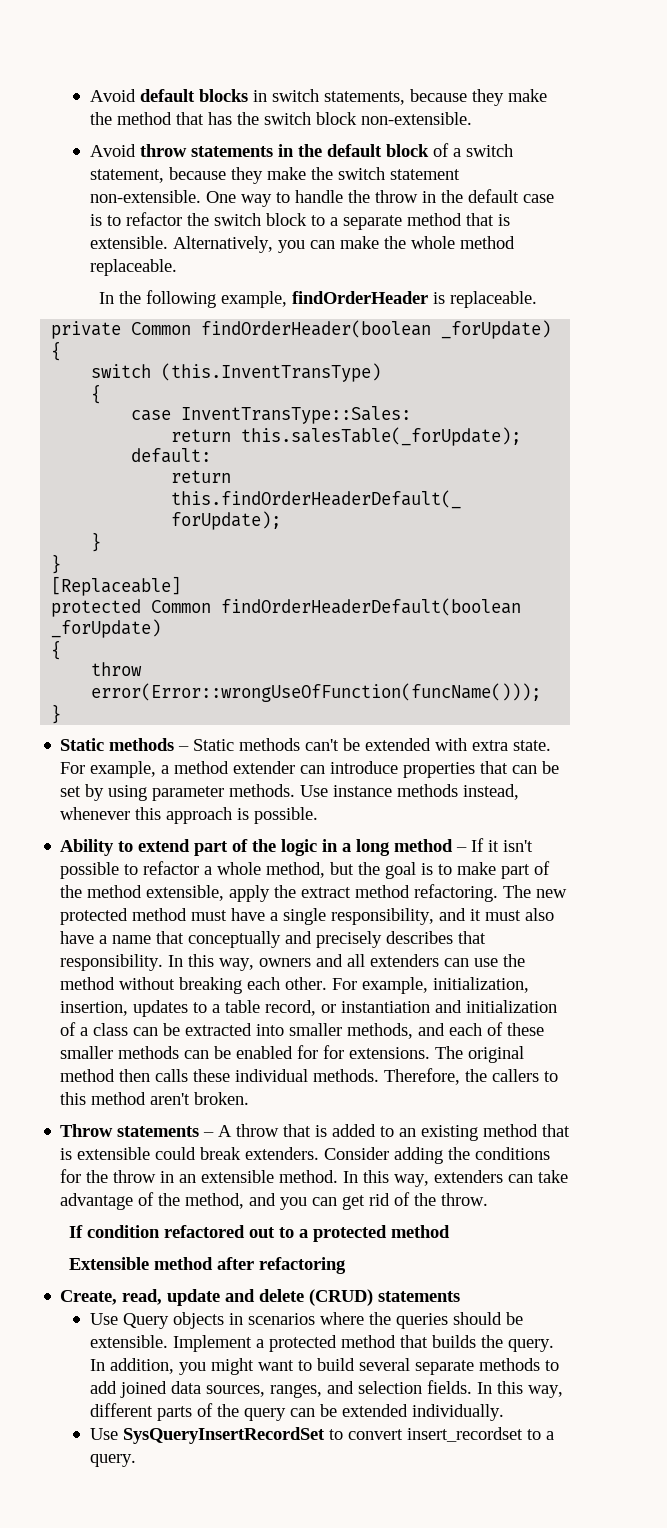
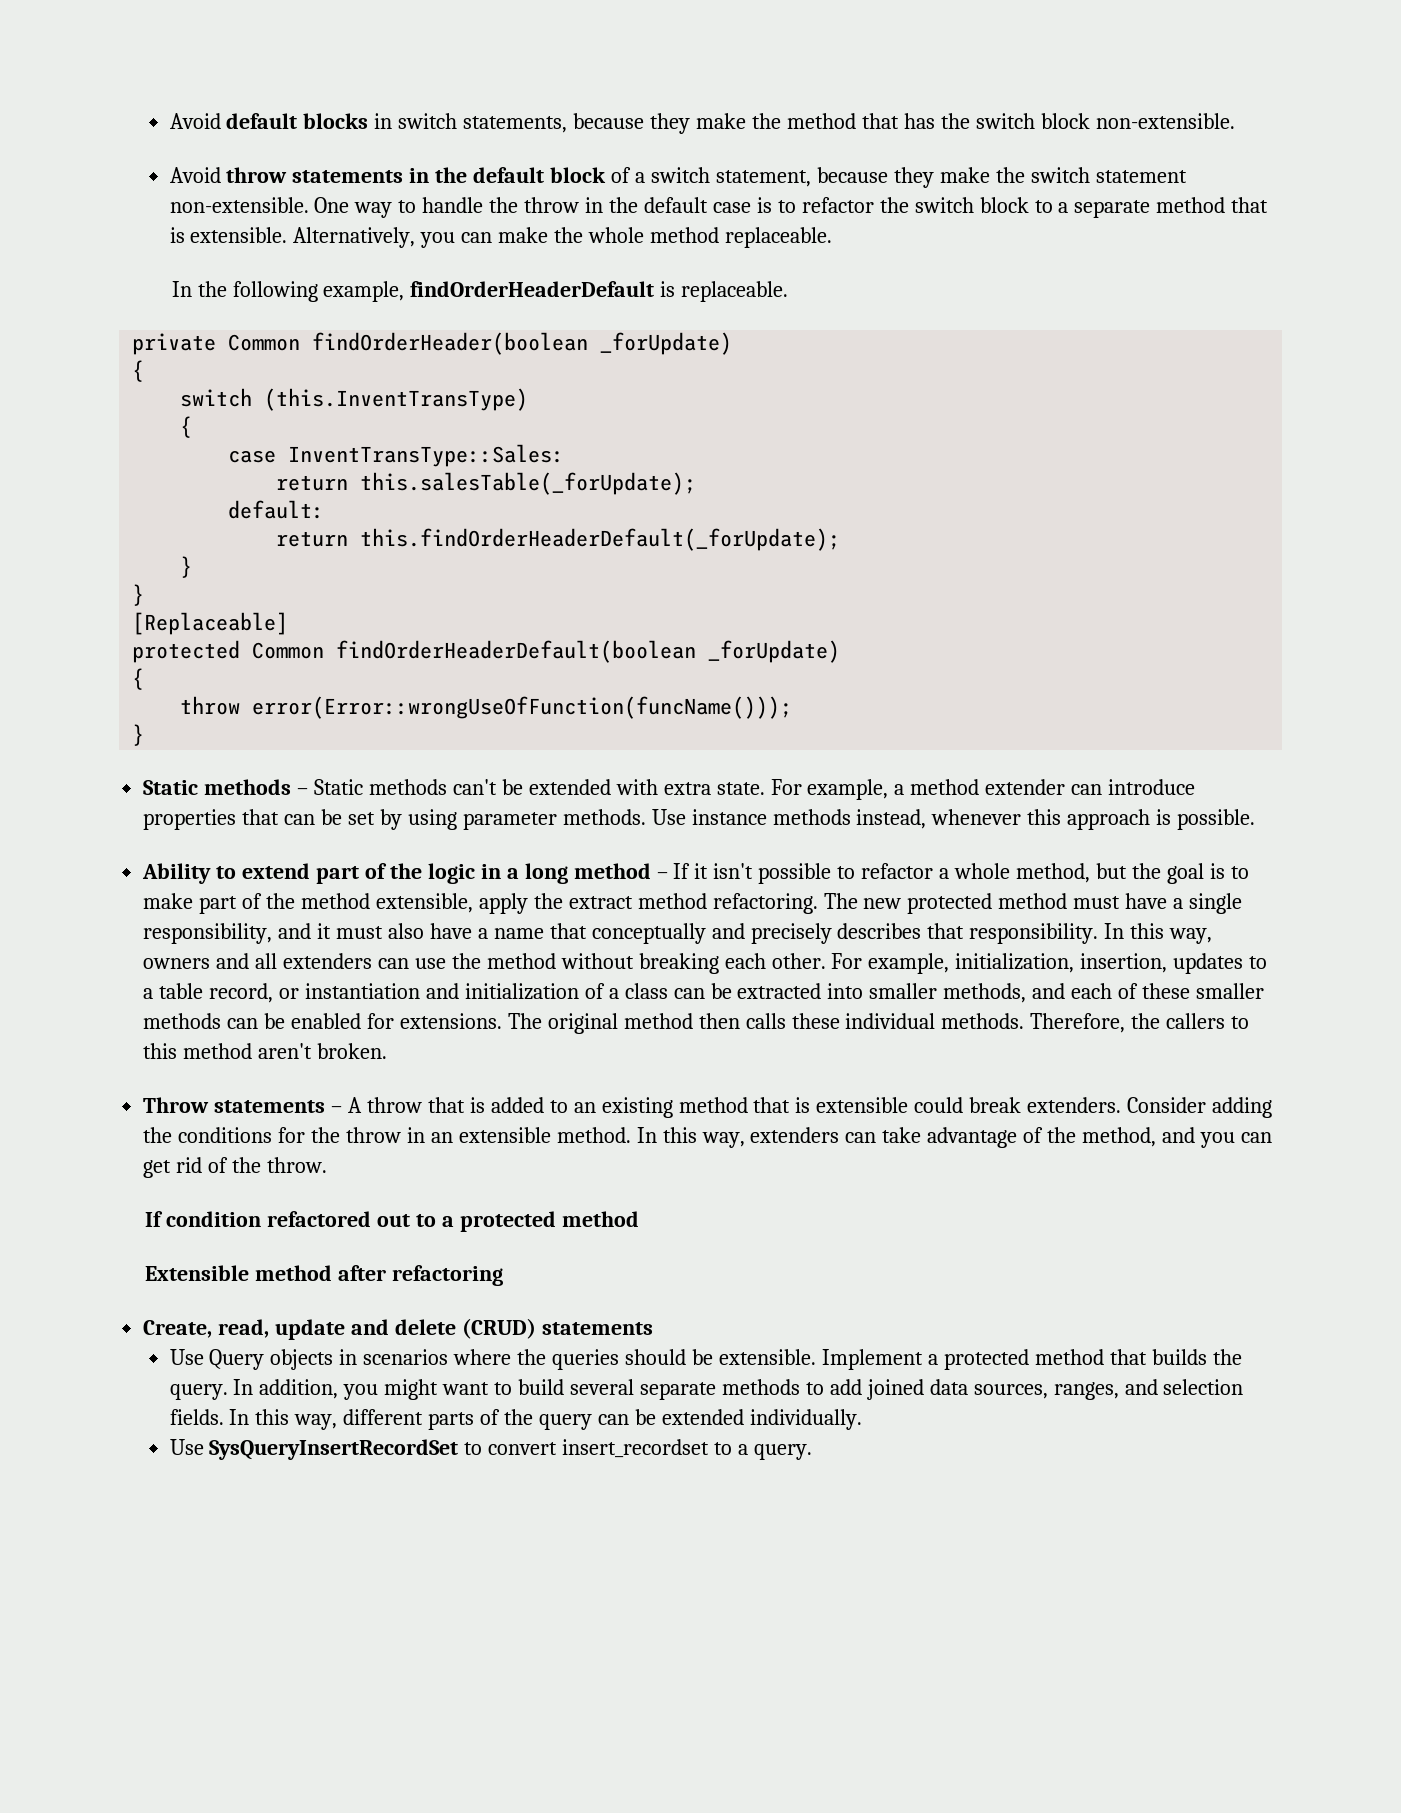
[291,291,428,304] findOrderHeader -> [410,281,655,297] findOrderHeaderDefault
[323,1045,345,1059] for -> (394, 1021) none

